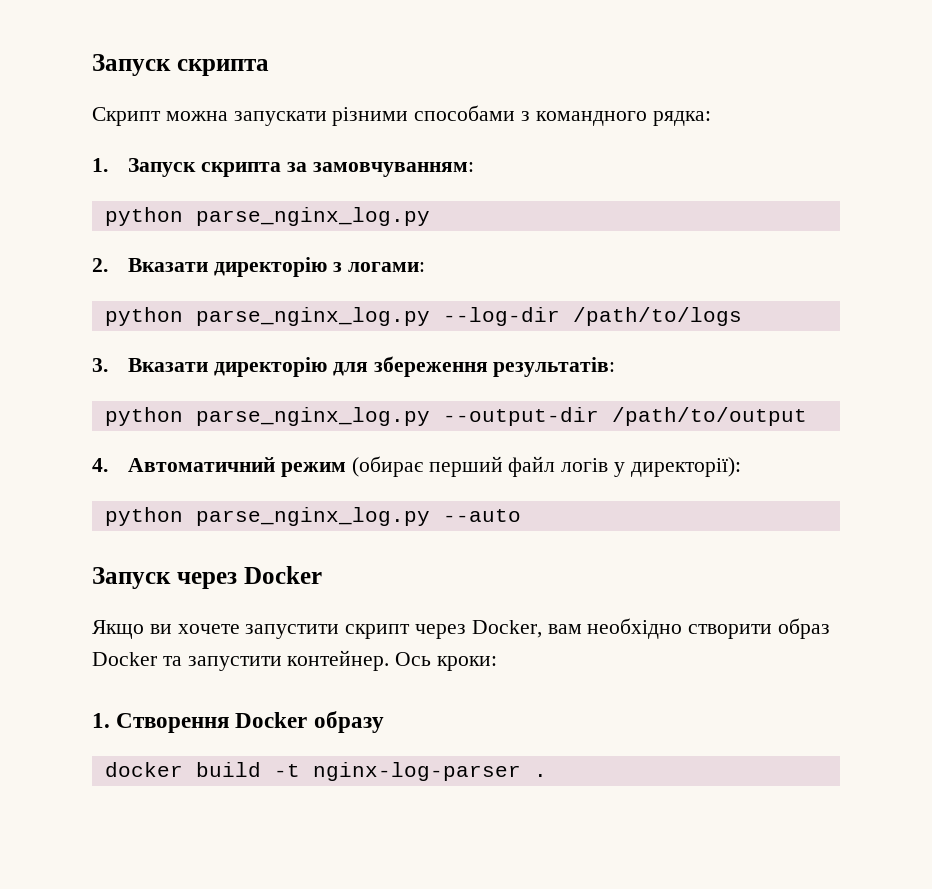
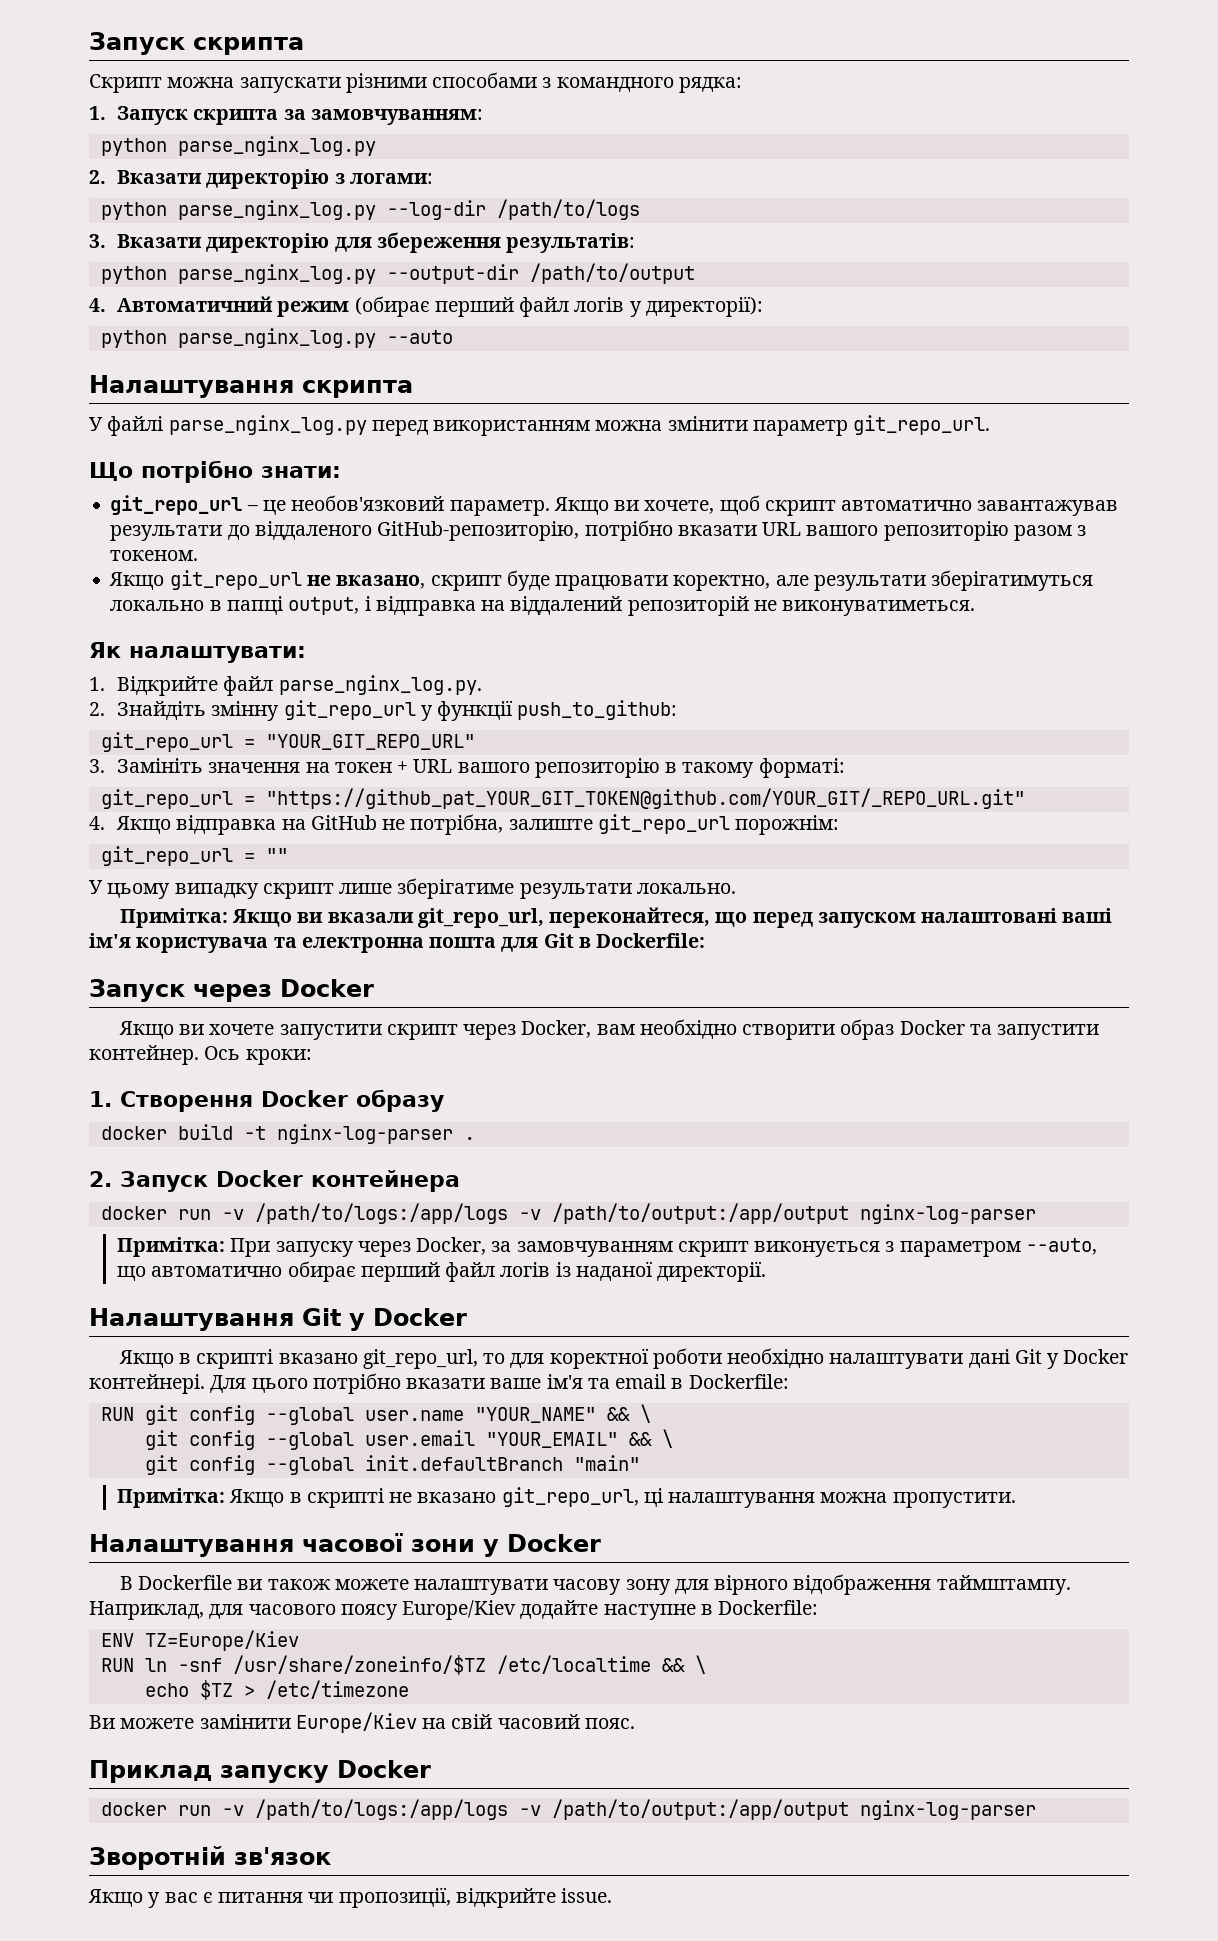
(521, 515) none -> [89,375,413,398] [89,415,991,436] [89,460,341,483] [110,495,1119,516] [110,520,1087,541] [110,550,199,561] [109,570,1094,591] [110,596,976,616] [89,642,306,663] [89,675,482,696] [89,700,678,721] [100,732,475,752] [89,758,845,778] [100,788,1025,809] [89,814,840,835] [100,846,288,866] [89,878,736,899] [119,907,1113,928] [89,933,706,953] // Налаштування скрипта // У файлі parse_nginx_log.py перед використанням можна змінити параметр git_repo_url. // Що потрібно знати: // git_repo_url – це необов'язковий параметр. Якщо ви хочете, щоб скрипт автоматично завантажував результати до віддаленого GitHub-репозиторію, потрібно вказати URL вашого репозиторію разом з токеном. // Якщо git_repo_url не вказано, скрипт буде працювати коректно, але результати зберігатимуться локально в папці output, і відправка на віддалений репозиторій не виконуватиметься. // Як налаштувати: // 1. Відкрийте файл parse_nginx_log.py. // 2. Знайдіть змінну git_repo_url у функції push_to_github: // git_repo_url = "YOUR_GIT_REPO_URL" // 3. Замініть значення на токен + URL вашого репозиторію в такому форматі: // git_repo_url = "https://github_pat_YOUR_GIT_TOKEN@github.com/YOUR_GIT/_REPO_URL.git" // 4. Якщо відправка на GitHub не потрібна, залиште git_repo_url порожнім: // git_repo_url = "" // У цьому випадку скрипт лише зберігатиме результати локально. // Примітка: Якщо ви вказали git_repo_url, переконайтеся, що перед запуском налаштовані ваші ім'я користувача та електронна пошта для Git в Dockerfile:
(547, 775) none -> [89,1170,460,1192] [100,1203,1036,1224] [117,1237,1097,1257] [117,1261,767,1282] [89,1308,467,1331] [118,1348,1129,1369] [89,1373,789,1394] [100,1404,651,1425] [144,1429,673,1450] [144,1455,640,1475] [117,1487,1016,1508] [89,1533,601,1557] [119,1574,1071,1595] [89,1600,819,1620] [100,1630,299,1651] [100,1655,706,1675] [144,1680,409,1700] [89,1712,635,1733] [89,1760,431,1783] [100,1799,1036,1820] [89,1846,331,1870] [88,1887,613,1908] // 2. Запуск Docker контейнера // docker run -v /path/to/logs:/app/logs -v /path/to/output:/app/output nginx-log-parser // Примітка: При запуску через Docker, за замовчуванням скрипт виконується з параметром --auto, що автоматично обирає перший файл логів із наданої директорії. // Налаштування Git у Docker // Якщо в скрипті вказано git_repo_url, то для коректної роботи необхідно налаштувати дані Git у Docker контейнері. Для цього потрібно вказати ваше ім'я та email в Dockerfile: // RUN git config --global user.name "YOUR_NAME" && \ // git config --global user.email "YOUR_EMAIL" && \ // git config --global init.defaultBranch "main" // Примітка: Якщо в скрипті не вказано git_repo_url, ці налаштування можна пропустити. // Налаштування часової зони у Docker // В Dockerfile ви також можете налаштувати часову зону для вірного відображення таймштампу. Наприклад, для часового поясу Europe/Kiev додайте наступне в Dockerfile: // ENV TZ=Europe/Kiev // RUN ln -snf /usr/share/zoneinfo/$TZ /etc/localtime && \ // echo $TZ > /etc/timezone // Ви можете замінити Europe/Kiev на свій часовий пояс. // Приклад запуску Docker // docker run -v /path/to/logs:/app/logs -v /path/to/output:/app/output nginx-log-parser // Зворотній зв'язок // Якщо у вас є питання чи пропозиції, відкрийте issue.

